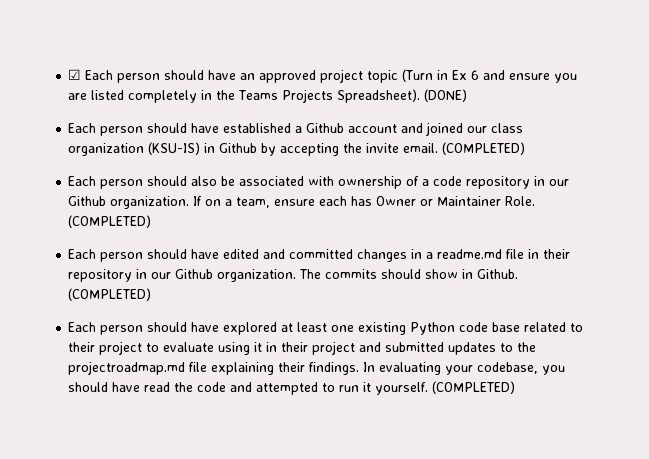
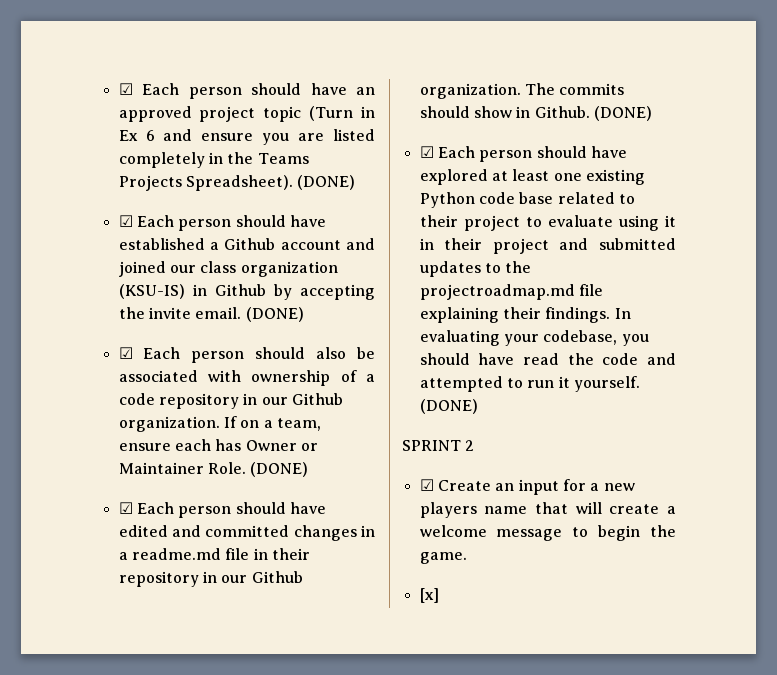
(468, 95) none -> [118,215,133,227] ☑
[442,142,526,155] (COMPLETED) // -> [245,307,304,322] [118,347,133,359] (DONE) // ☑
[68,215,152,228] (COMPLETED) // -> [250,462,309,477] [118,502,133,514] (DONE) // ☑
[68,288,152,301] (COMPLETED) // -> [593,106,652,121] [419,146,434,158] (DONE) // ☑
[432,381,516,394] (COMPLETED) -> [419,399,478,414] [402,440,475,451] [419,479,635,495] [419,502,676,518] [419,525,676,541] [419,552,467,564] [419,588,439,603] (DONE) // SPRINT 2 // ☑ Create an input for a new players name that will create a welcome message to begin the game. // [x]

